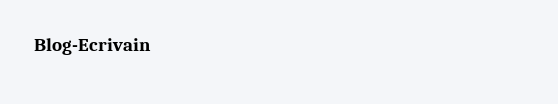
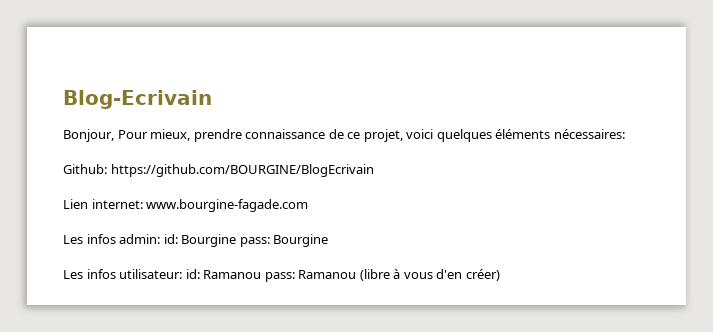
(151, 46) none -> [63,129,625,142] [63,164,374,177] [63,199,309,212] [63,234,329,247] [63,269,500,282] // Bonjour, Pour mieux, prendre connaissance de ce projet, voici quelques éléments nécessaires: // Github: https://github.com/BOURGINE/BlogEcrivain // Lien internet: www.bourgine-fagade.com // Les infos admin: id: Bourgine pass: Bourgine // Les infos utilisateur: id: Ramanou pass: Ramanou (libre à vous d'en créer)

